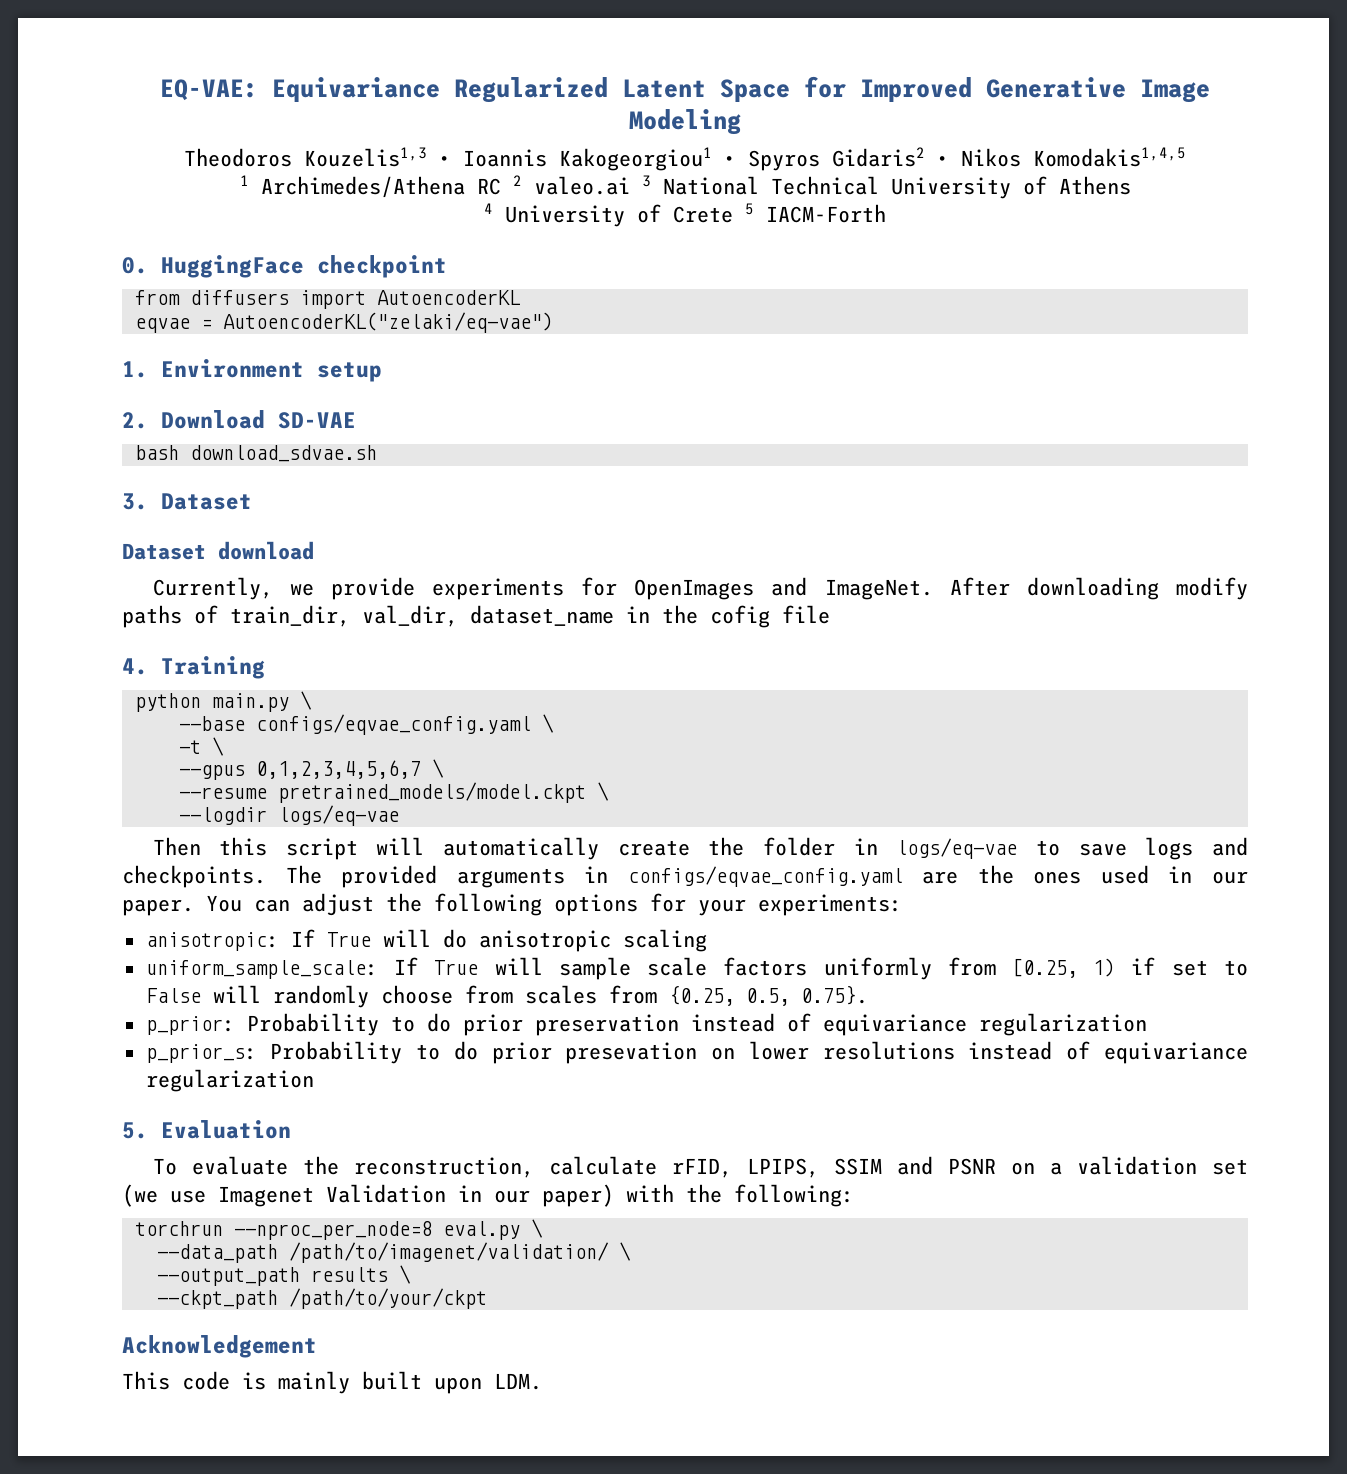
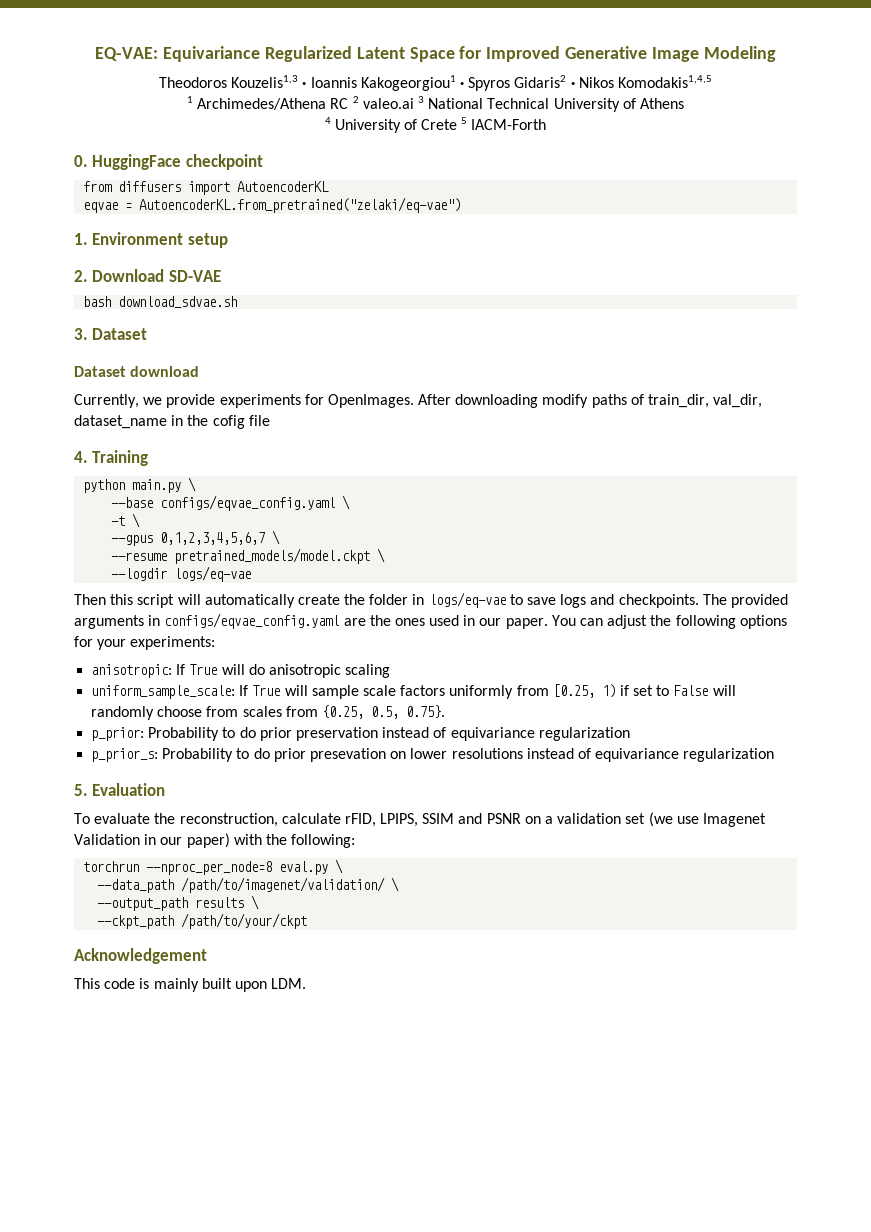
[222,312,553,333] AutoencoderKL("zelaki/eq-vae") -> [139,197,462,213] AutoencoderKL.from_pretrained("zelaki/eq-vae")
[634,577,933,600] OpenImages and ImageNet. -> [327,394,414,408] OpenImages.

